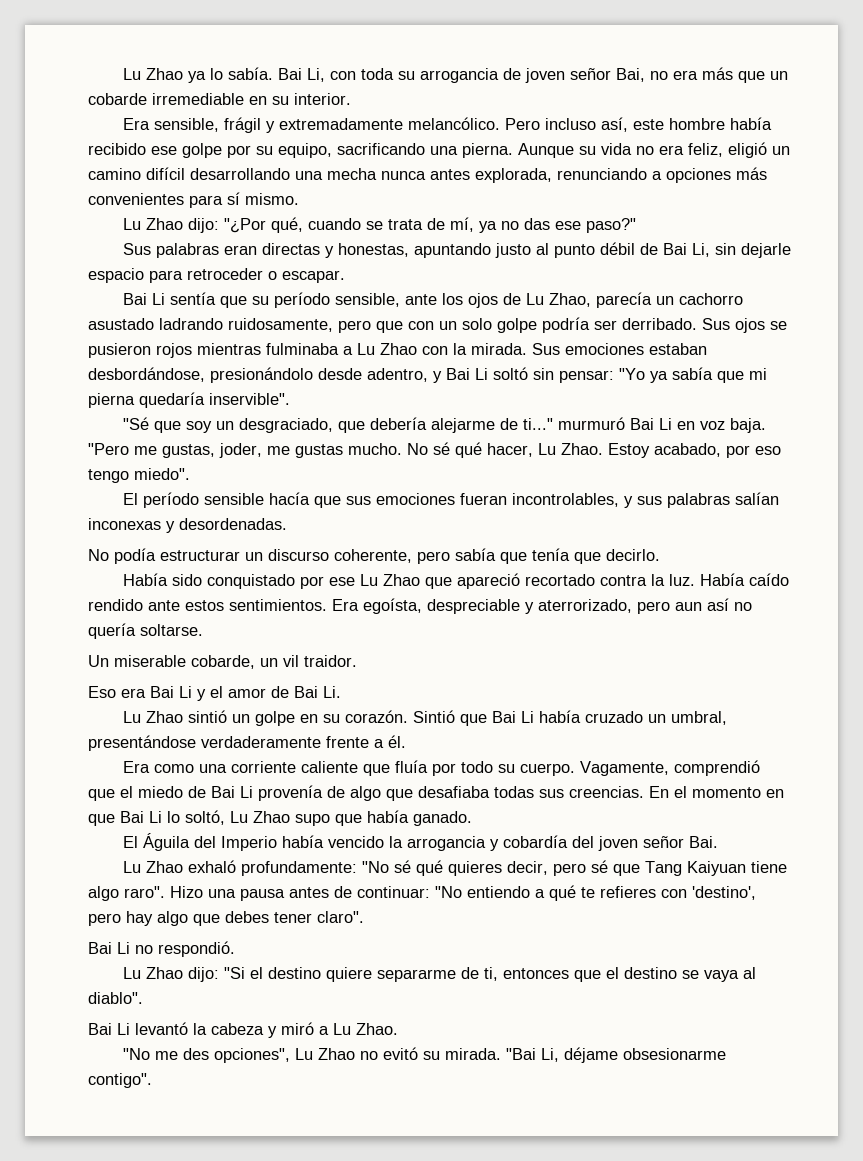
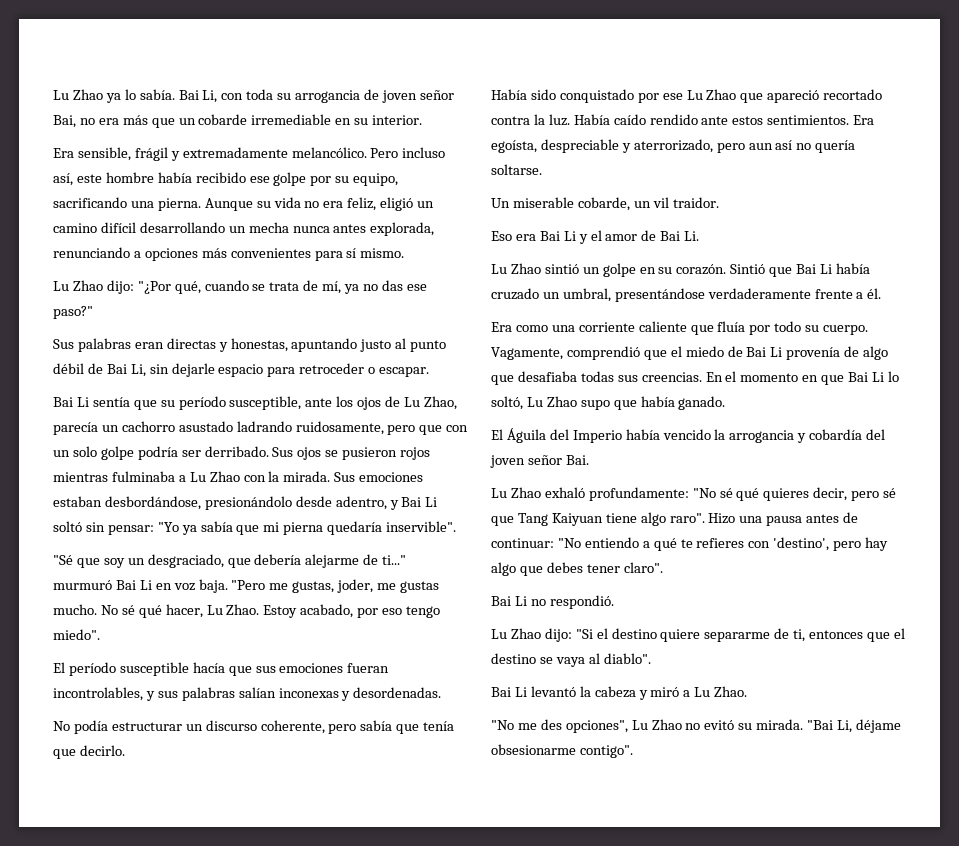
[295,171,323,180] una -> [228,226,246,233] un
[334,293,400,307] sensible, -> [229,396,302,410] susceptible,
[203,493,264,505] sensible -> [119,662,189,676] susceptible

